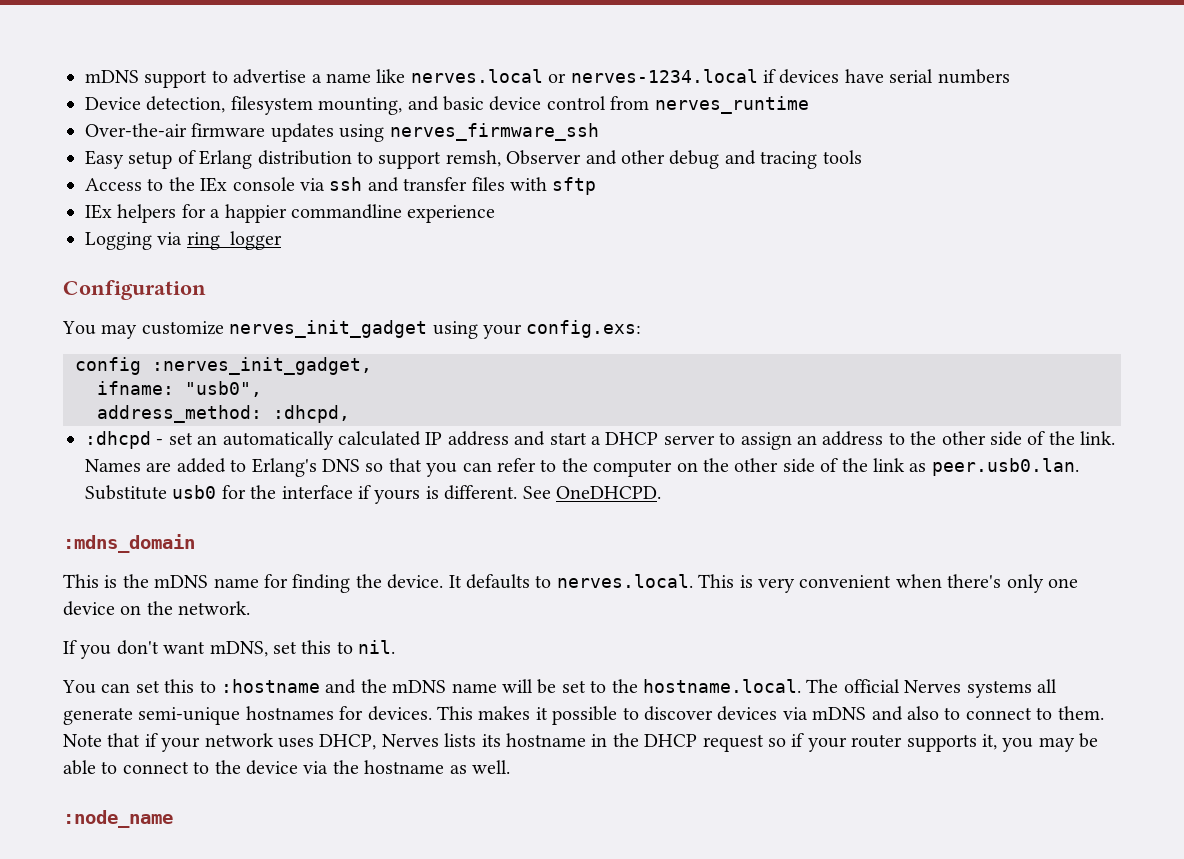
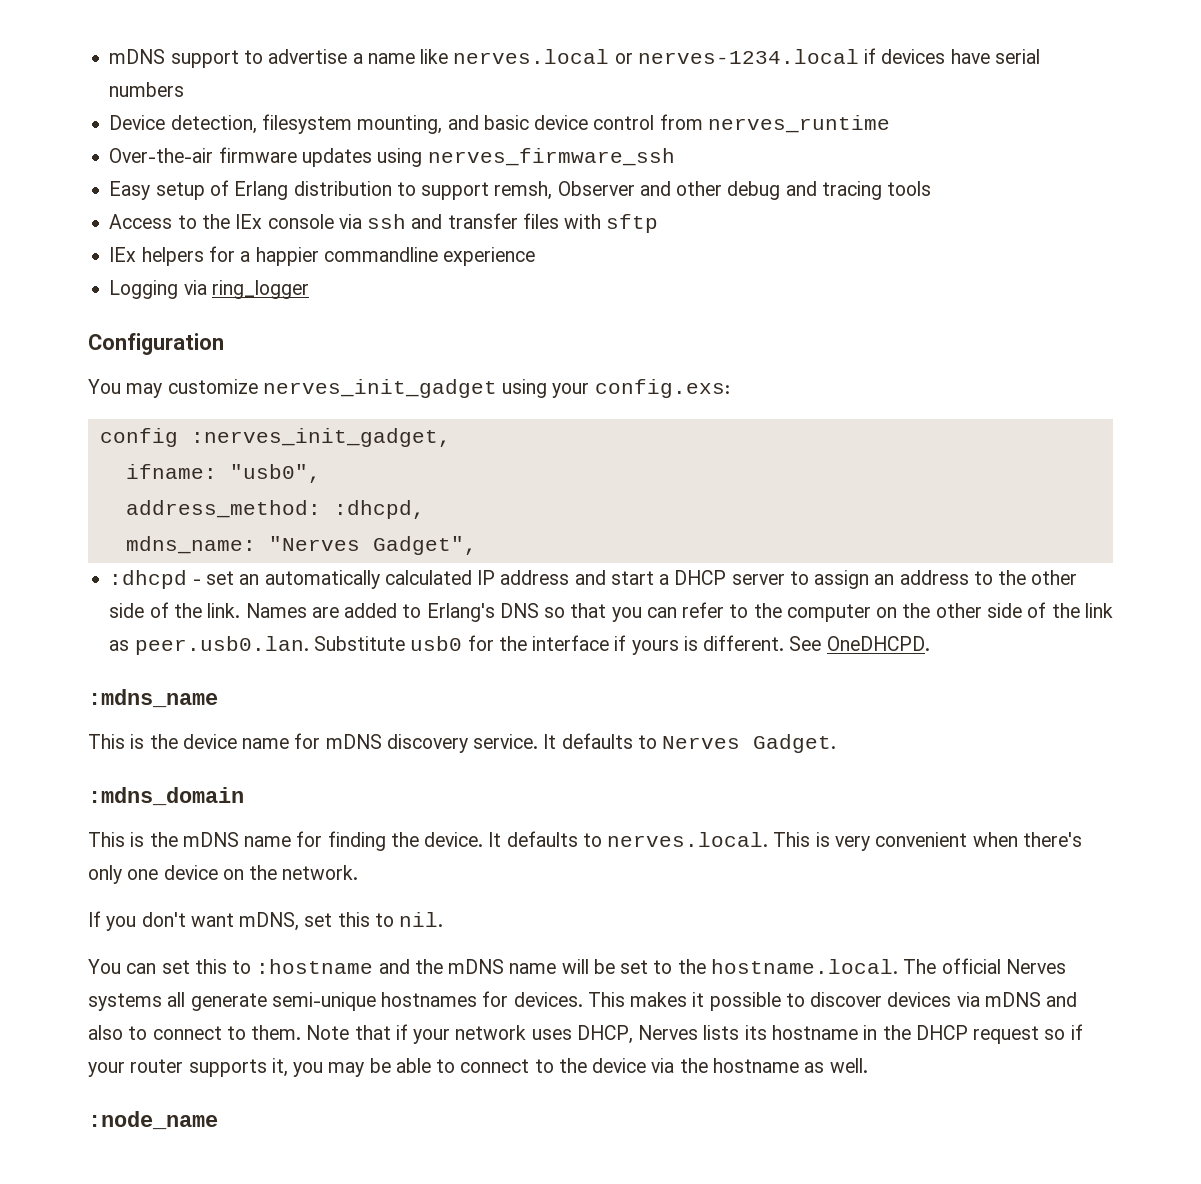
(350, 414) none -> [125,536,477,555] // mdns_name: "Nerves Gadget",
(661, 492) none -> [88,689,218,708] [88,733,837,753] // :mdns_name // This is the device name for mDNS discovery service. It defaults to Nerves Gadget.

